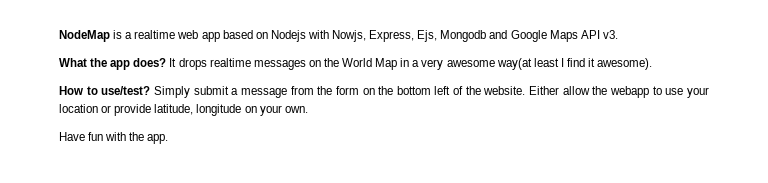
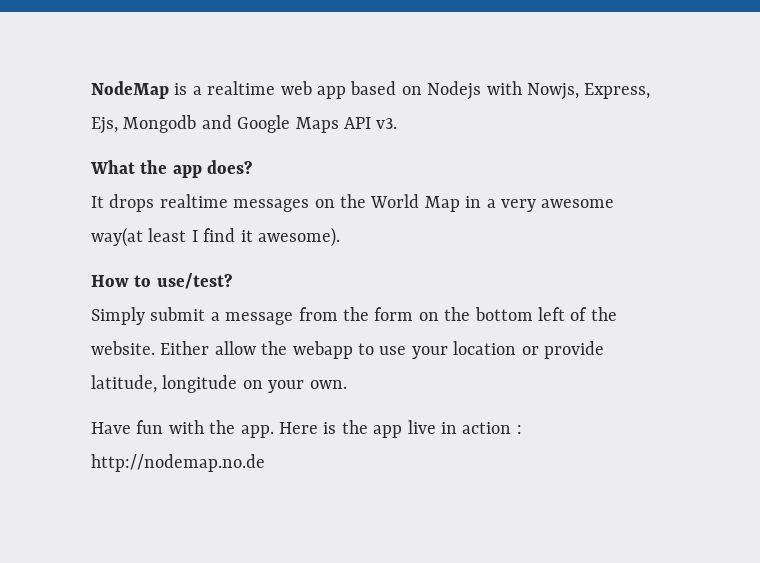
(167, 62) none -> (253, 167) //
(151, 90) none -> (232, 281) //
(169, 139) none -> [279,420,522,438] [91,454,265,472] Here is the app live in action : http://nodemap.no.de

